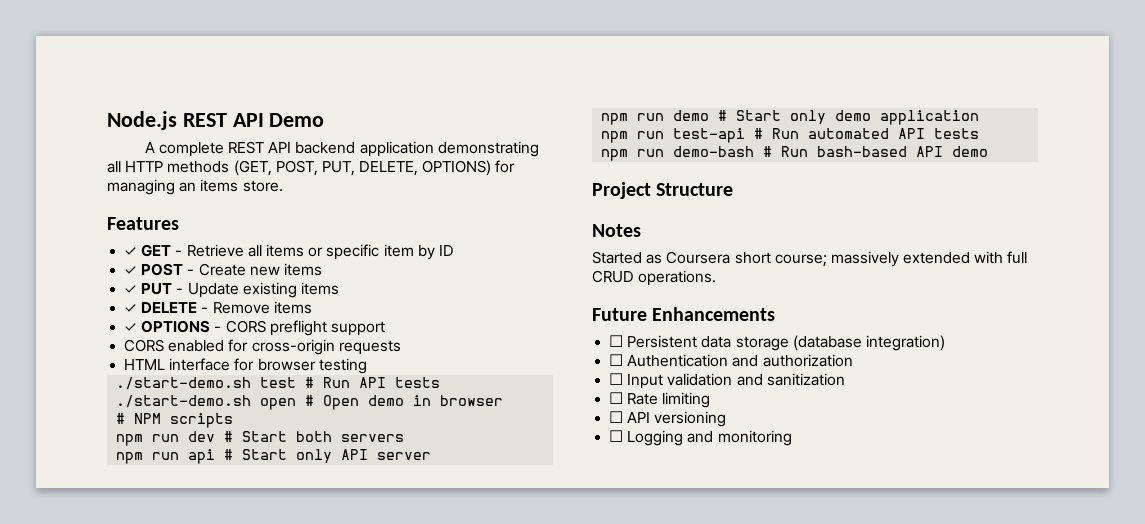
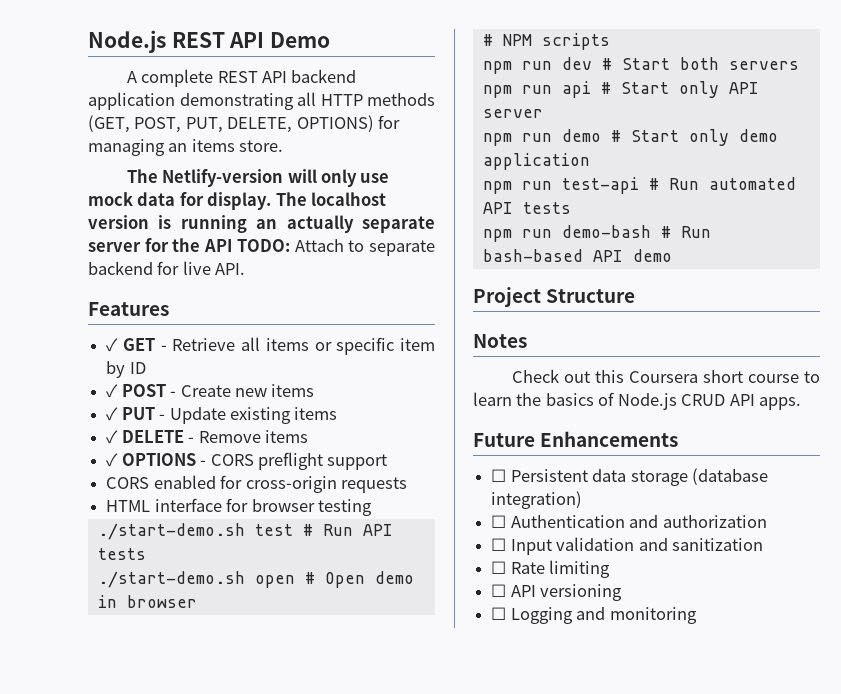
(283, 186) none -> [126,169,390,187] [88,192,387,210] [88,215,435,233] [88,238,435,256] [88,261,246,275] // The Netlify-version will only use mock data for display. The localhost version is running an actually separate server for the API TODO: Attach to separate backend for live API.
[592,251,1028,267] [592,270,717,286] Started as Coursera short course; massively extended with full CRUD operations. -> [511,369,820,383] [473,392,802,410] Check out this Coursera short course to learn the basics of Node.js CRUD API apps.

